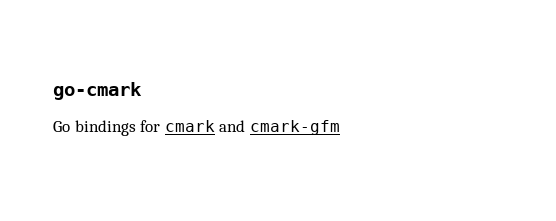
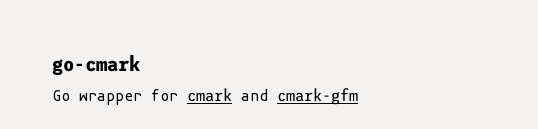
[74,120,136,136] bindings -> [79,93,142,105] wrapper

